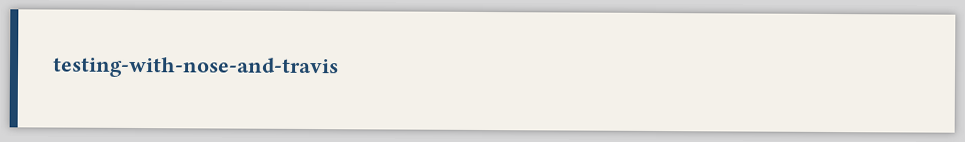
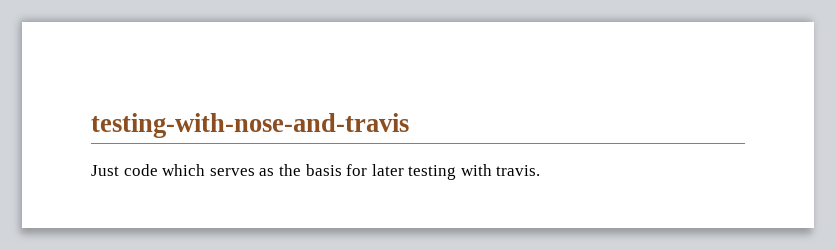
(339, 67) none -> [91,164,541,180] // Just code which serves as the basis for later testing with travis.

